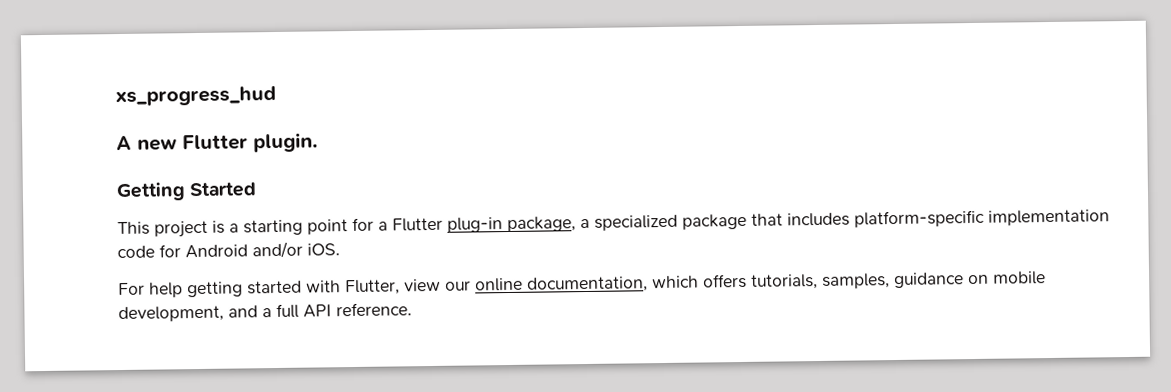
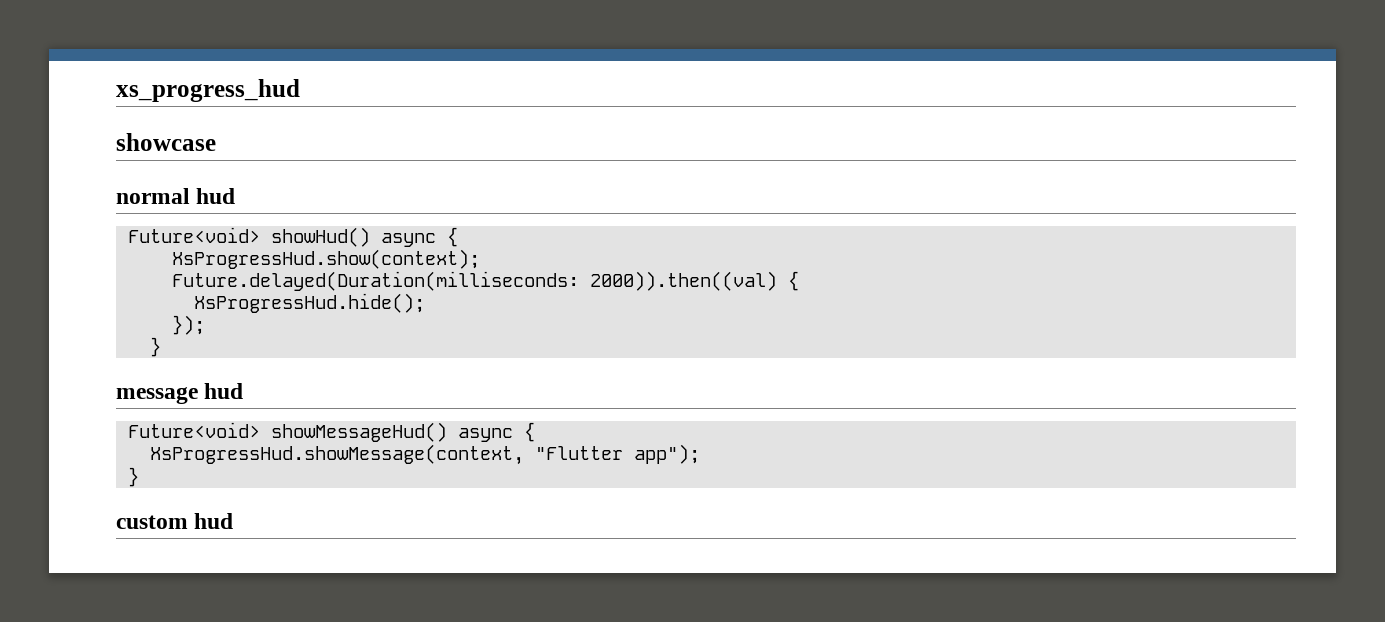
[116,132,318,153] [116,182,257,202] [117,209,1110,238] [117,241,340,259] [118,271,1046,298] [118,302,412,323] A new Flutter plugin. // Getting Started // This project is a starting point for a Flutter plug-in package, a specialized package that includes platform-specific implementation code for Android and/or iOS. // For help getting started with Flutter, view our online documentation, which offers tutorials, samples, guidance on mobile development, and a full API reference. -> [116,133,216,151] [116,188,236,204] [128,227,458,247] [172,249,480,269] [172,271,799,291] [194,293,425,313] [172,315,205,335] [150,337,161,357] [116,383,244,404] [128,422,535,442] [150,444,700,465] [128,467,139,487] [116,513,234,529] showcase // normal hud // Future<void> showHud() async { // XsProgressHud.show(context); // Future.delayed(Duration(milliseconds: 2000)).then((val) { // XsProgressHud.hide(); // }); // } // message hud // Future<void> showMessageHud() async { // XsProgressHud.showMessage(context, "Flutter app"); // } // custom hud

